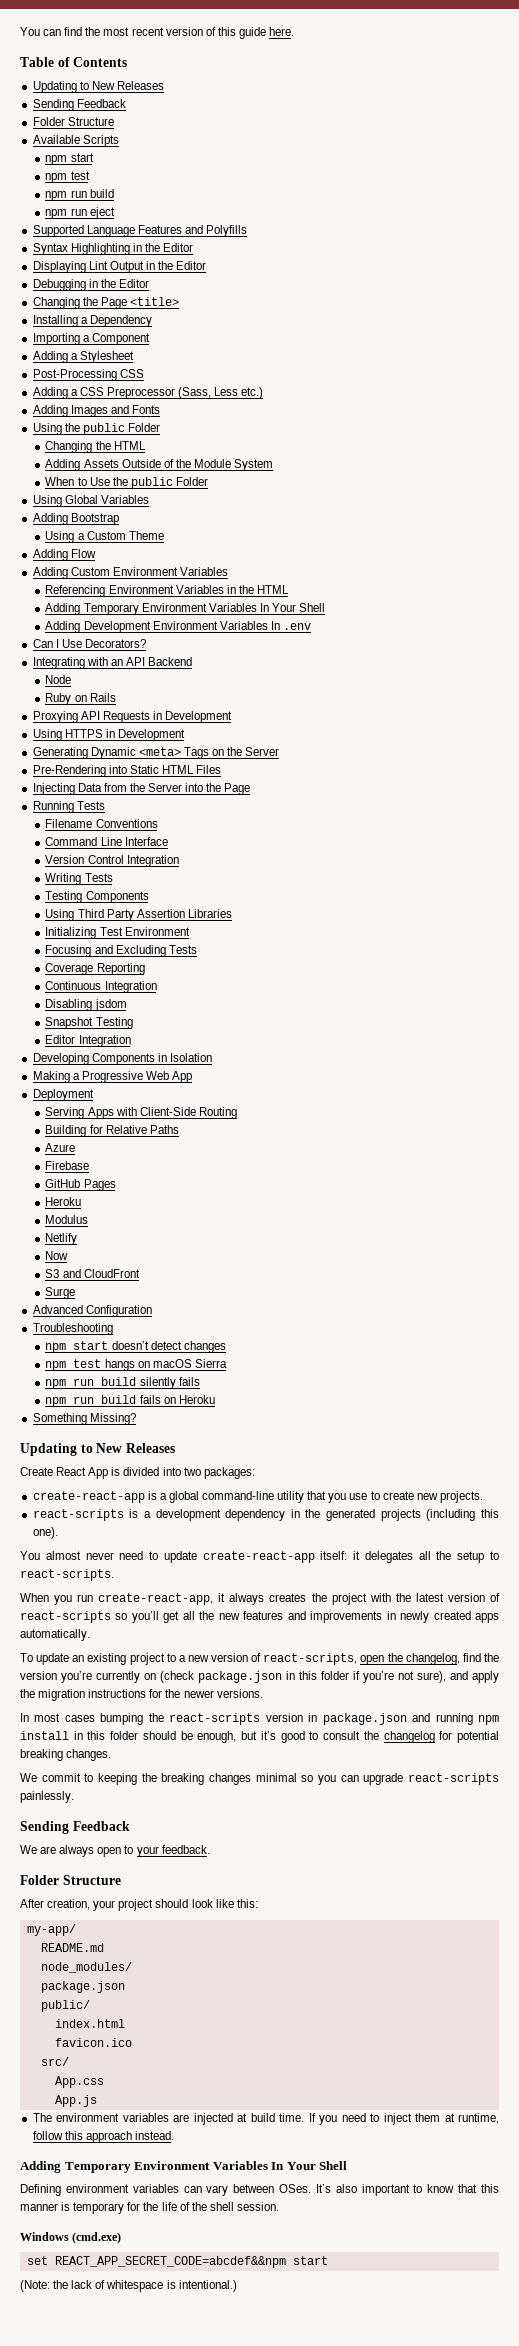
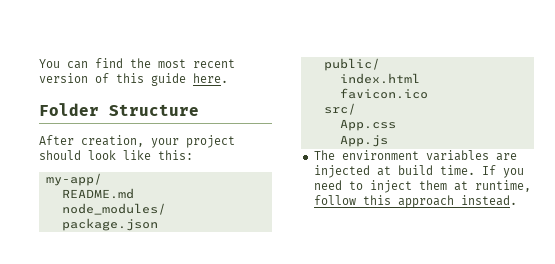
[20,57,128,67] [32,81,164,93] [32,99,126,111] [32,117,114,126] [32,135,119,147] [45,153,94,165] [45,171,90,183] [45,189,114,201] [45,207,115,219] [32,225,248,237] [32,243,194,255] [32,261,207,273] [32,279,149,291] [32,297,179,309] [32,315,152,327] [32,333,150,345] [32,351,134,363] [32,369,144,381] [32,387,264,399] [32,405,160,417] [32,423,160,435] [45,441,146,453] [45,459,274,471] [45,477,208,489] [32,495,149,507] [32,513,119,525] [45,531,164,543] [32,549,96,561] [32,567,228,579] [45,585,289,597] [45,603,326,615] [45,621,311,633] [32,639,146,648] [32,657,193,669] [45,675,72,684] [45,693,116,705] [32,711,233,723] [32,729,185,741] [32,747,280,759] [32,765,222,777] [32,783,251,795] [32,801,105,813] [45,819,158,828] [45,837,168,846] [45,855,179,867] [45,873,113,885] [45,891,149,903] [45,909,232,921] [45,927,190,939] [45,945,197,957] [45,963,145,975] [45,981,157,993] [45,999,127,1011] [45,1017,133,1029] [45,1035,131,1047] [32,1053,212,1065] [32,1071,193,1083] [32,1089,94,1101] [45,1107,237,1119] [45,1125,179,1137] [45,1143,76,1152] [45,1161,90,1170] [45,1179,116,1191] [45,1197,82,1206] [45,1215,89,1224] [45,1233,78,1245] [45,1251,69,1260] [45,1269,140,1278] [45,1287,76,1299] [32,1305,152,1317] [32,1323,113,1335] [45,1341,226,1353] [45,1359,227,1371] [45,1377,200,1389] [45,1395,215,1407] [32,1413,136,1425] [20,1443,175,1456] [20,1467,255,1479] [32,1491,483,1503] [32,1509,499,1521] [32,1527,58,1539] [20,1551,500,1563] [20,1569,114,1581] [20,1593,501,1605] [20,1611,499,1623] [20,1629,90,1641] [20,1653,499,1665] [20,1671,499,1683] [20,1689,263,1701] [20,1713,499,1725] [20,1731,500,1743] [20,1749,112,1761] [20,1773,500,1785] [20,1791,74,1803] [20,1821,130,1834] [20,1845,210,1857] // Table of Contents // Updating to New Releases // Sending Feedback // Folder Structure // Available Scripts // npm start // npm test // npm run build // npm run eject // Supported Language Features and Polyfills // Syntax Highlighting in the Editor // Displaying Lint Output in the Editor // Debugging in the Editor // Changing the Page <title> // Installing a Dependency // Importing a Component // Adding a Stylesheet // Post-Processing CSS // Adding a CSS Preprocessor (Sass, Less etc.) // Adding Images and Fonts // Using the public Folder // Changing the HTML // Adding Assets Outside of the Module System // When to Use the public Folder // Using Global Variables // Adding Bootstrap // Using a Custom Theme // Adding Flow // Adding Custom Environment Variables // Referencing Environment Variables in the HTML // Adding Temporary Environment Variables In Your Shell // Adding Development Environment Variables In .env // Can I Use Decorators? // Integrating with an API Backend // Node // Ruby on Rails // Proxying API Requests in Development // Using HTTPS in Development // Generating Dynamic <meta> Tags on the Server // Pre-Rendering into Static HTML Files // Injecting Data from the Server into the Page // Running Tests // Filename Conventions // Command Line Interface // Version Control Integration // Writing Tests // Testing Components // Using Third Party Assertion Libraries // Initializing Test Environment // Focusing and Excluding Tests // Coverage Reporting // Continuous Integration // Disabling jsdom // Snapshot Testing // Editor Integration // Developing Components in Isolation // Making a Progressive Web App // Deployment // Serving Apps with Client-Side Routing // Building for Relative Paths // Azure // Firebase // GitHub Pages // Heroku // Modulus // Netlify // Now // S3 and CloudFront // Surge // Advanced Configuration // Troubleshooting // npm start doesn’t detect changes // npm test hangs on macOS Sierra // npm run build silently fails // npm run build fails on Heroku // Something Missing? // Updating to New Releases // Create React App is divided into two packages: // create-react-app is a global command-line utility that you use to create new projects. // react-scripts is a development dependency in the generated projects (including this one). // You almost never need to update create-react-app itself: it delegates all the setup to react-scripts. // When you run create-react-app, it always creates the project with the latest version of react-scripts so you’ll get all the new features and improvements in newly created apps automatically. // To update an existing project to a new version of react-scripts, open the changelog, find the version you’re currently on (check package.json in this folder if you’re not sure), and apply the migration instructions for the newer versions. // In most cases bumping the react-scripts version in package.json and running npm install in this folder should be enough, but it’s good to consult the changelog for potential breaking changes. // We commit to keeping the breaking changes minimal so you can upgrade react-scripts painlessly. // Sending Feedback // We are always open to your feedback. -> (228, 78) none
[20,2161,348,2173] [20,2184,500,2196] [20,2202,279,2214] [20,2232,122,2244] [26,2256,328,2268] [20,2280,237,2292] // Adding Temporary Environment Variables In Your Shell // Defining environment variables can vary between OSes. It’s also important to know that this manner is temporary for the life of the shell session. // Windows (cmd.exe) // set REACT_APP_SECRET_CODE=abcdef&&npm start // (Note: the lack of whitespace is intentional.) -> (517, 200) none

